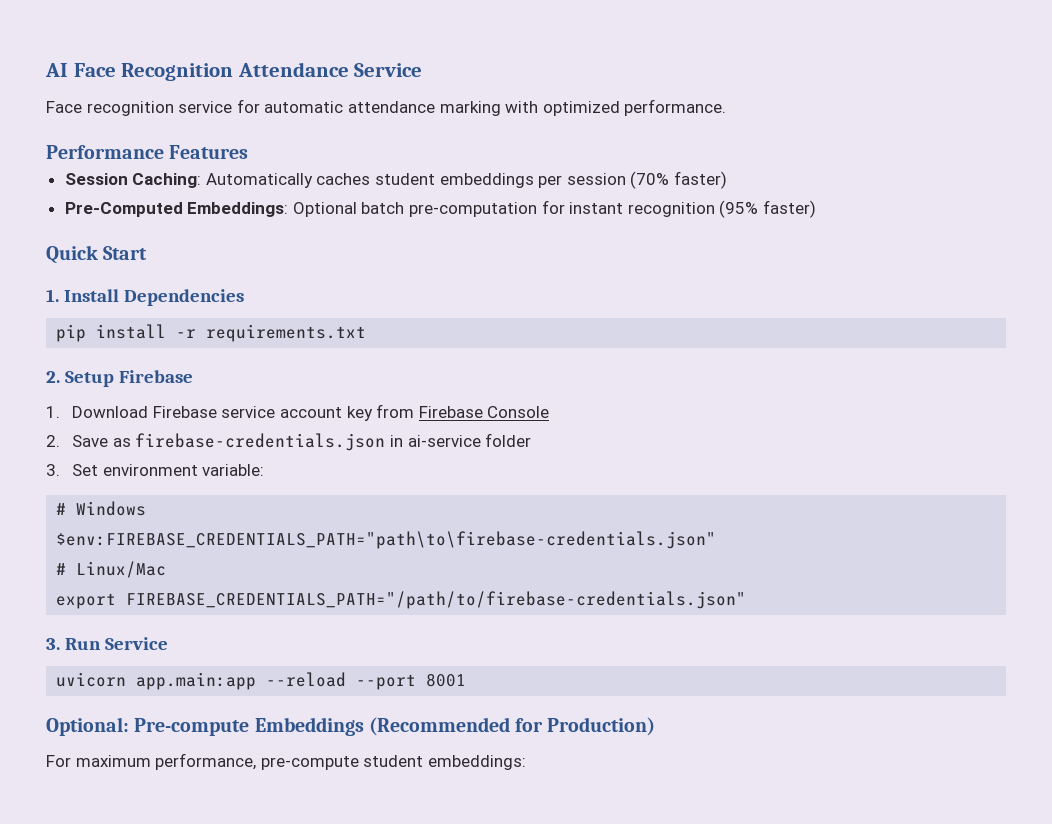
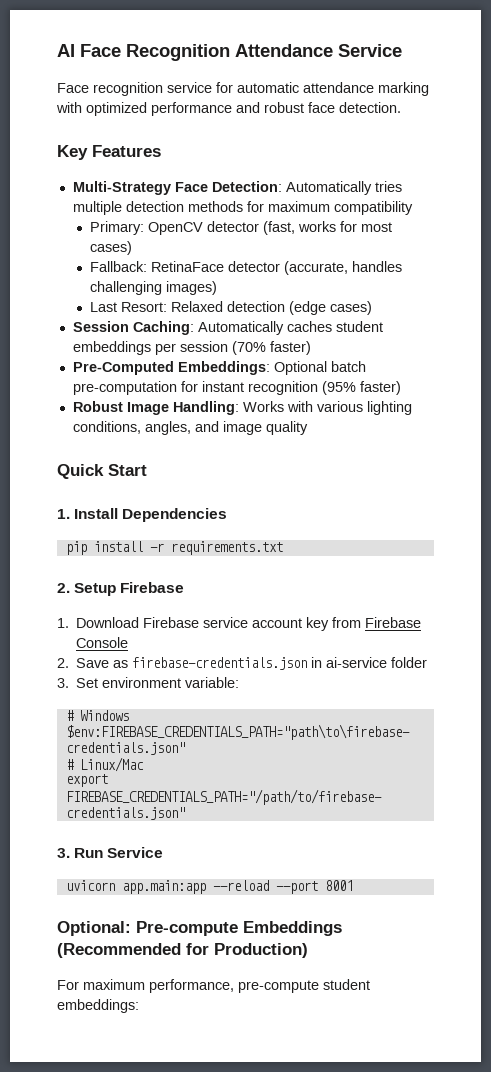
[624,99,727,116] [46,145,249,159] performance. // Performance Features -> [151,102,401,116] [57,145,161,160] [72,181,402,195] [72,201,413,215] [90,221,393,235] [90,241,133,255] [90,261,403,275] [90,281,218,295] [90,301,373,315] performance and robust face detection. // Key Features // Multi-Strategy Face Detection: Automatically tries multiple detection methods for maximum compatibility // Primary: OpenCV detector (fast, works for most cases) // Fallback: RetinaFace detector (accurate, handles challenging images) // Last Resort: Relaxed detection (edge cases)
(817, 209) none -> [72,401,412,415] [72,421,308,435] // Robust Image Handling: Works with various lighting conditions, angles, and image quality

